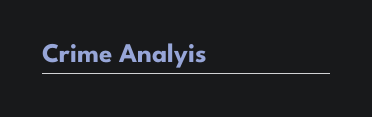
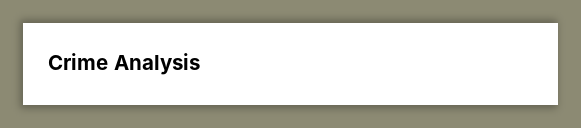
[118,43,208,68] Analyis -> [113,53,200,75] Analysis

